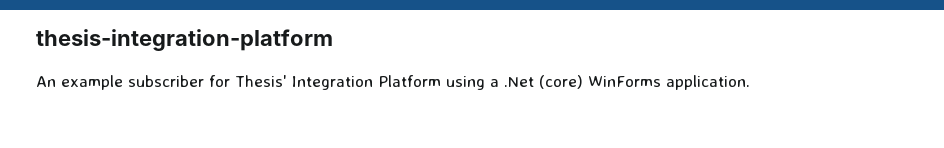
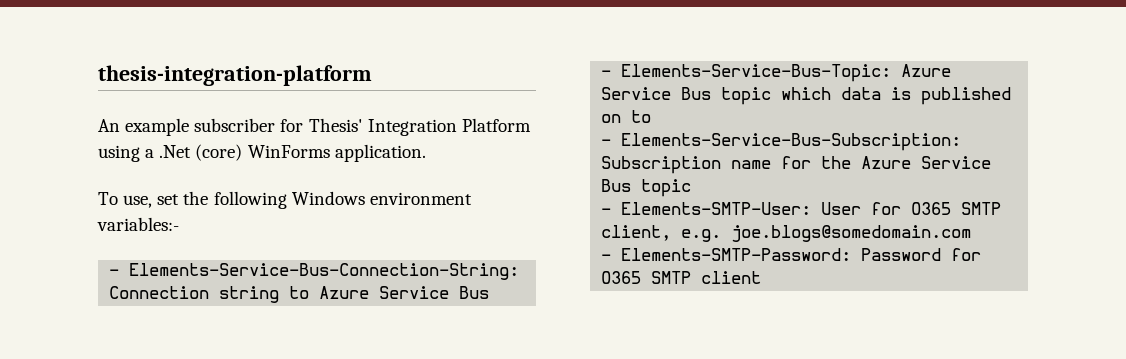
(750, 82) none -> [98,191,472,209] [97,217,179,231] [109,263,520,280] [109,286,490,303] [601,64,952,82] [601,87,1012,105] [601,110,652,123] [601,133,962,151] [601,156,992,174] [601,179,692,197] [601,202,1002,215] [601,225,972,242] [601,248,982,261] [601,271,762,284] // To use, set the following Windows environment variables:- // - Elements-Service-Bus-Connection-String: Connection string to Azure Service Bus // - Elements-Service-Bus-Topic: Azure Service Bus topic which data is published on to // - Elements-Service-Bus-Subscription: Subscription name for the Azure Service Bus topic // - Elements-SMTP-User: User for O365 SMTP client, e.g. joe.blogs@somedomain.com // - Elements-SMTP-Password: Password for O365 SMTP client

